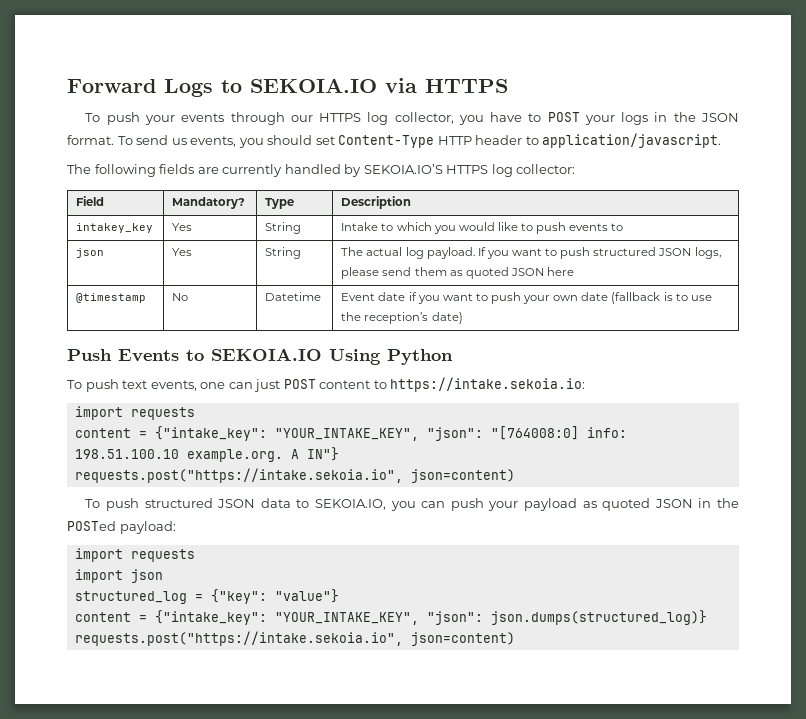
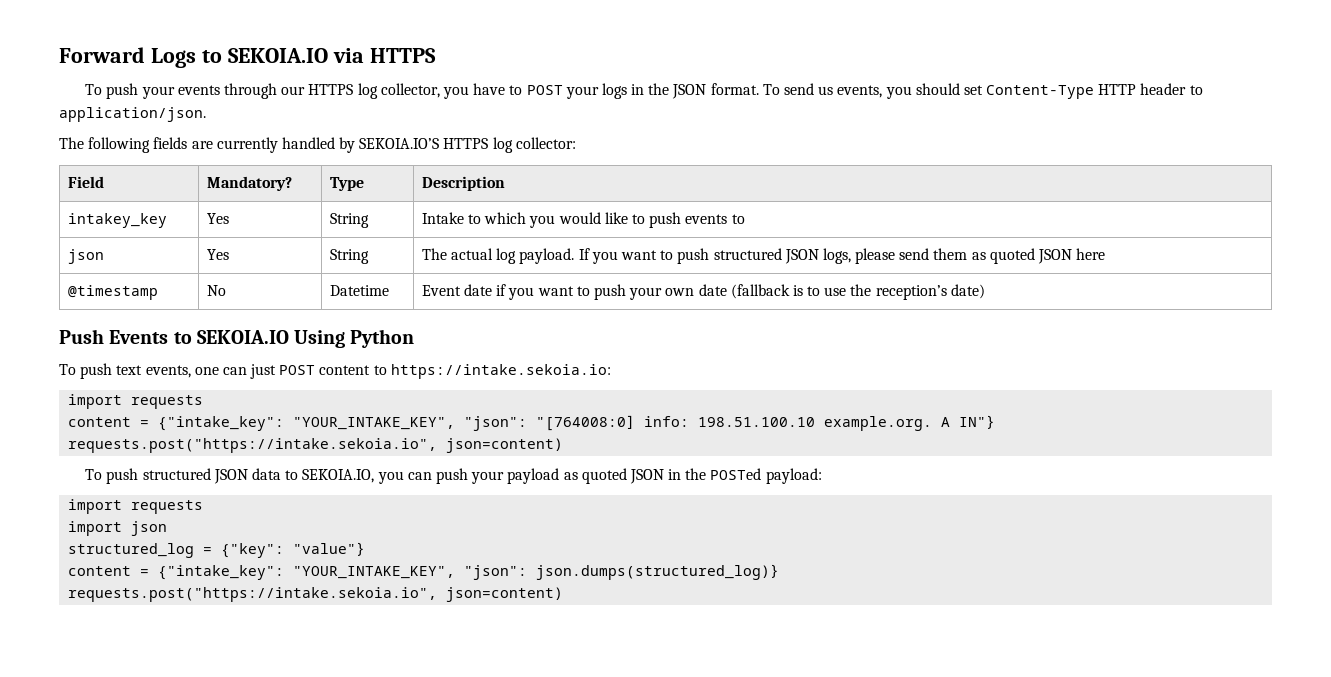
[542,133,722,148] application/javascript. -> [59,107,206,122] application/json.

